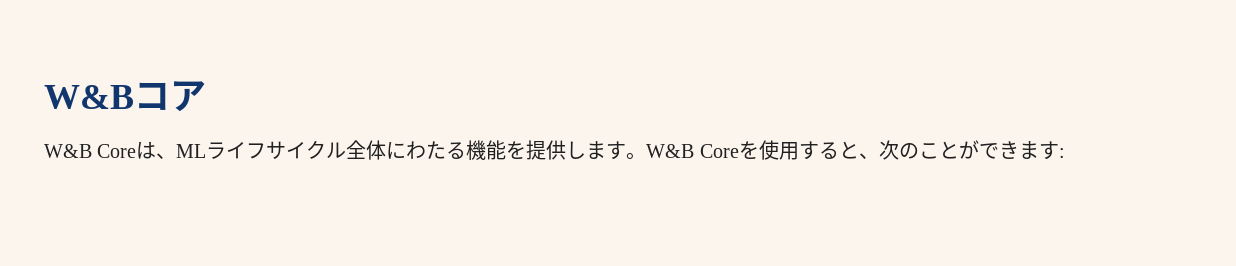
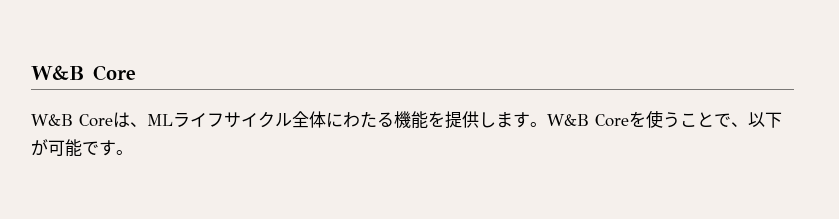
[44,81,206,112] W&Bコア -> [31,65,136,81] W&B Core
[778,140,1065,160] 用すると、次のことができます: -> [663,112,782,128] [31,139,133,157] うことで、以下が可能です。

